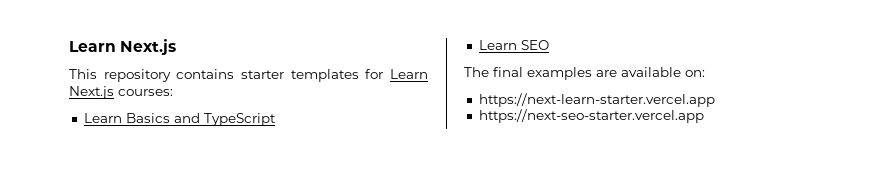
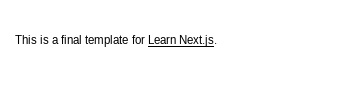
[69,39,177,55] [69,69,428,82] [69,86,173,99] [83,113,276,126] [478,40,549,50] [464,67,705,80] [478,93,715,107] [478,109,704,123] Learn Next.js // This repository contains starter templates for Learn Next.js courses: // Learn Basics and TypeScript // Learn SEO // The final examples are available on: // https://next-learn-starter.vercel.app // https://next-seo-starter.vercel.app -> [15,35,217,47] This is a final template for Learn Next.js.

